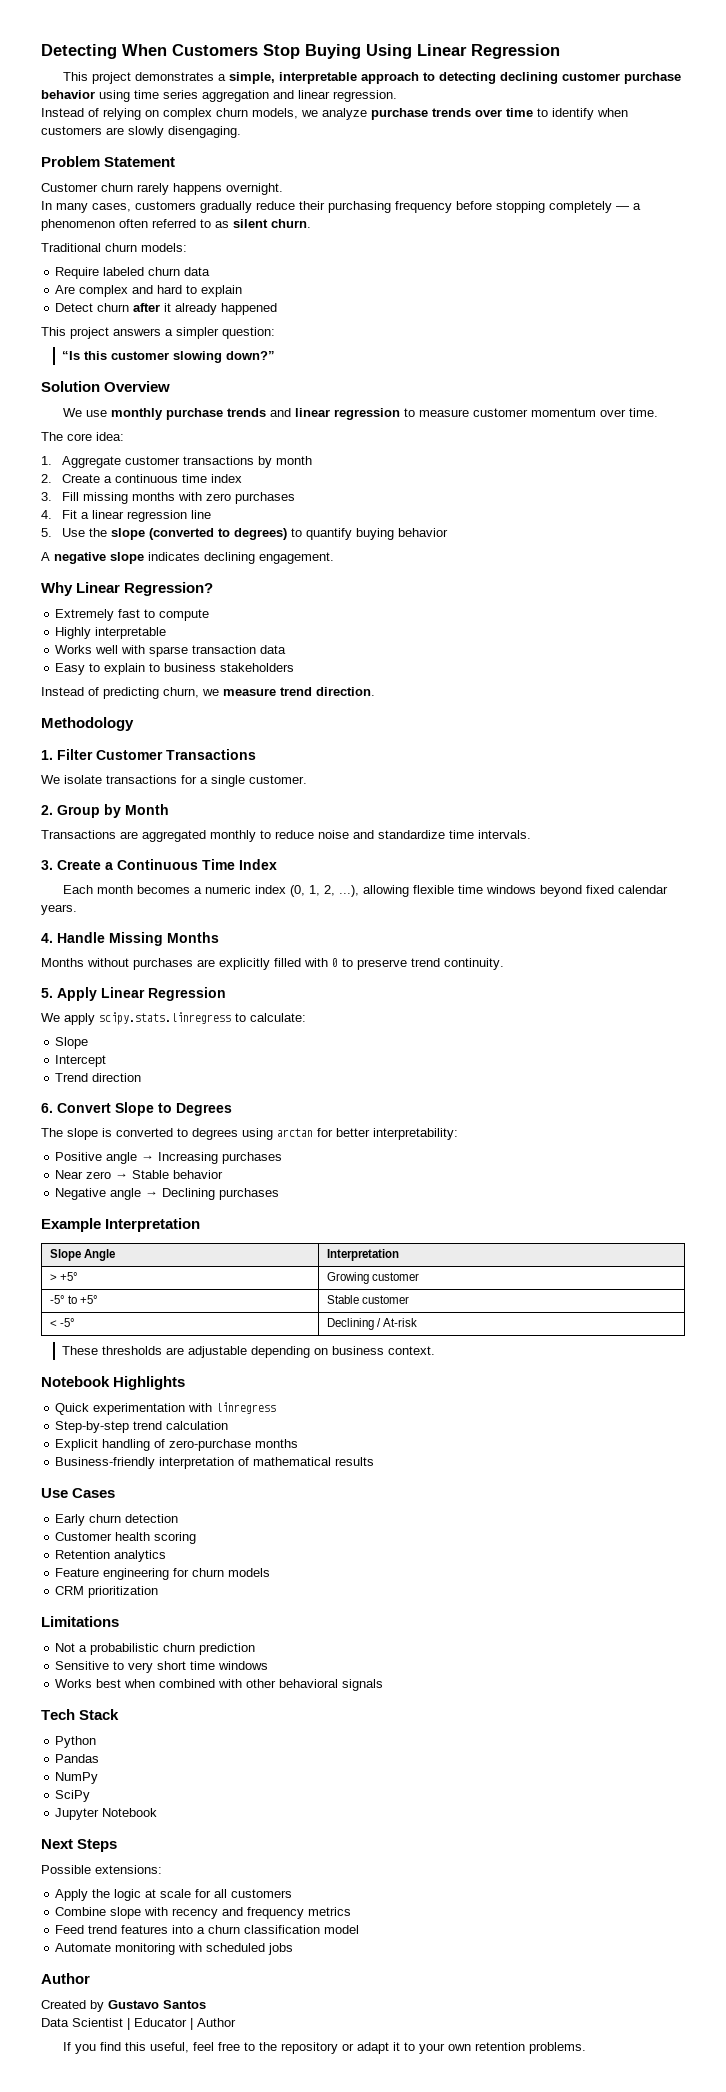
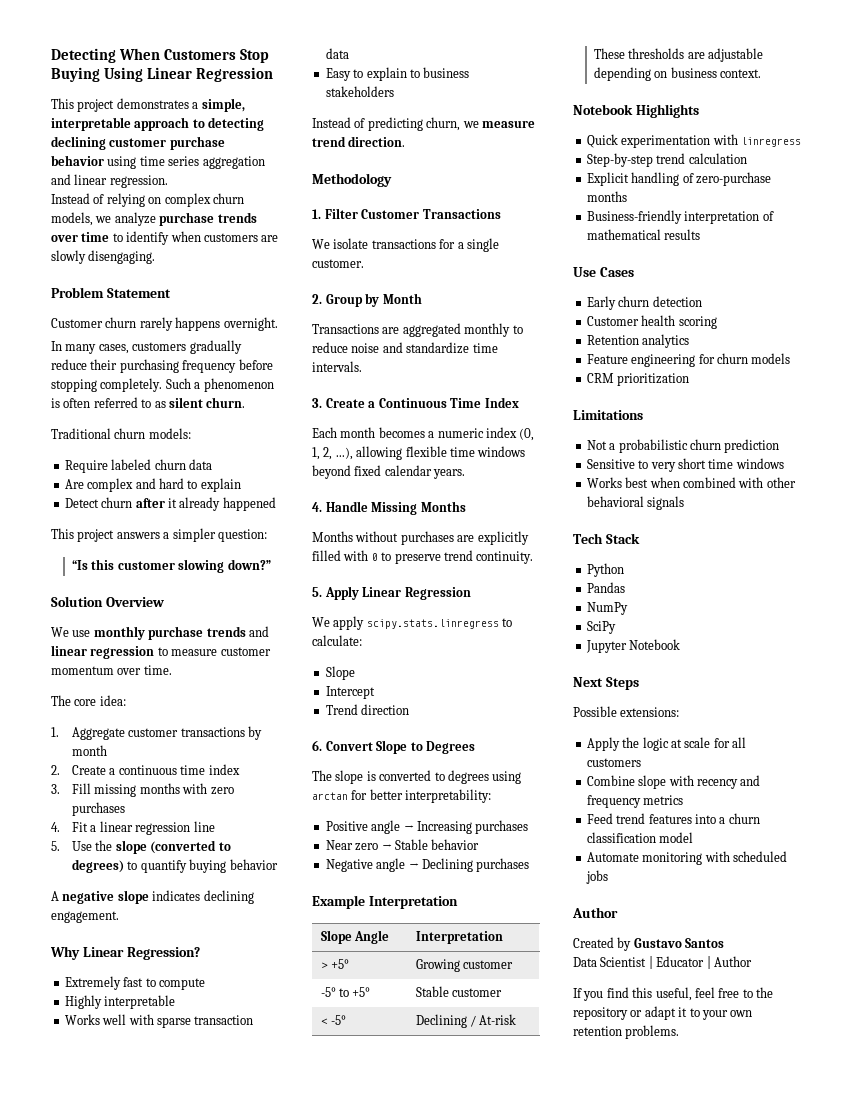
[549,201,629,213] completely — -> [100,378,191,392] completely. Such
(115, 225) none -> [51,398,60,408] is

